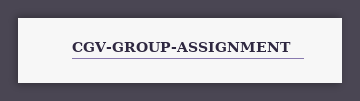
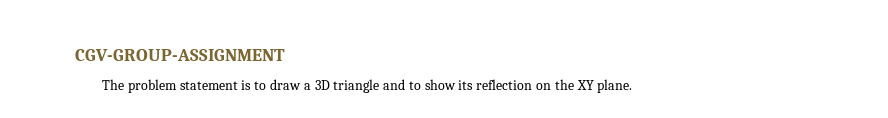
(291, 47) none -> [102,79,633,93] // The problem statement is to draw a 3D triangle and to show its reflection on the XY plane.

